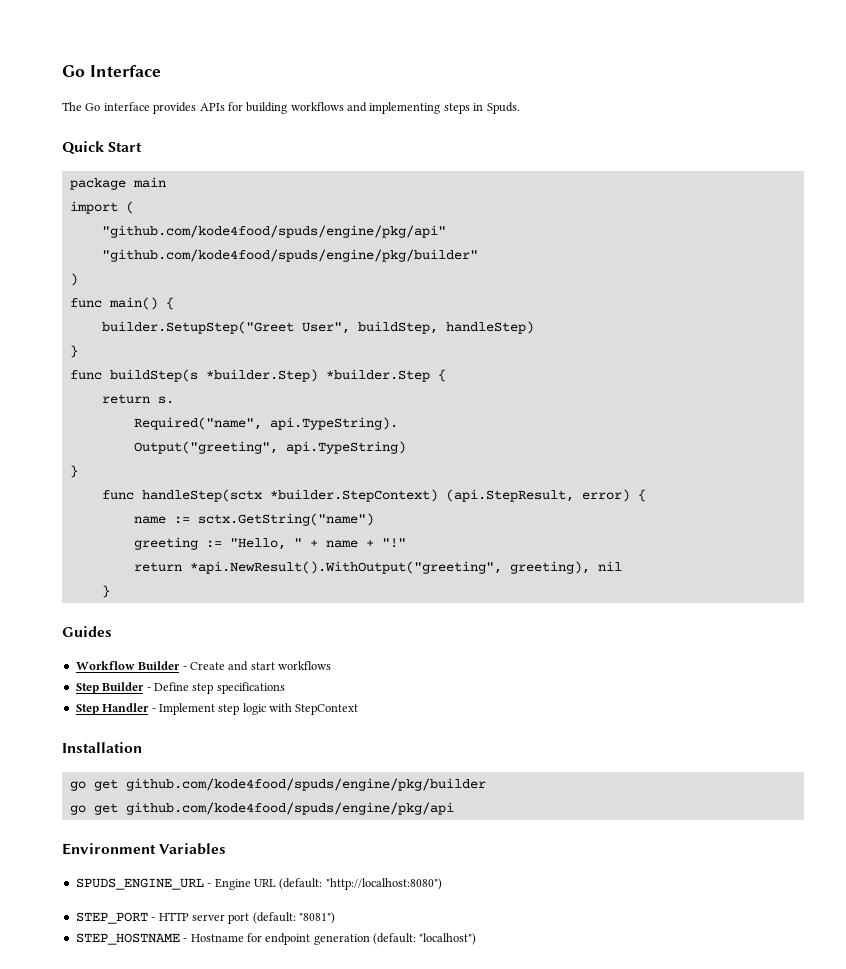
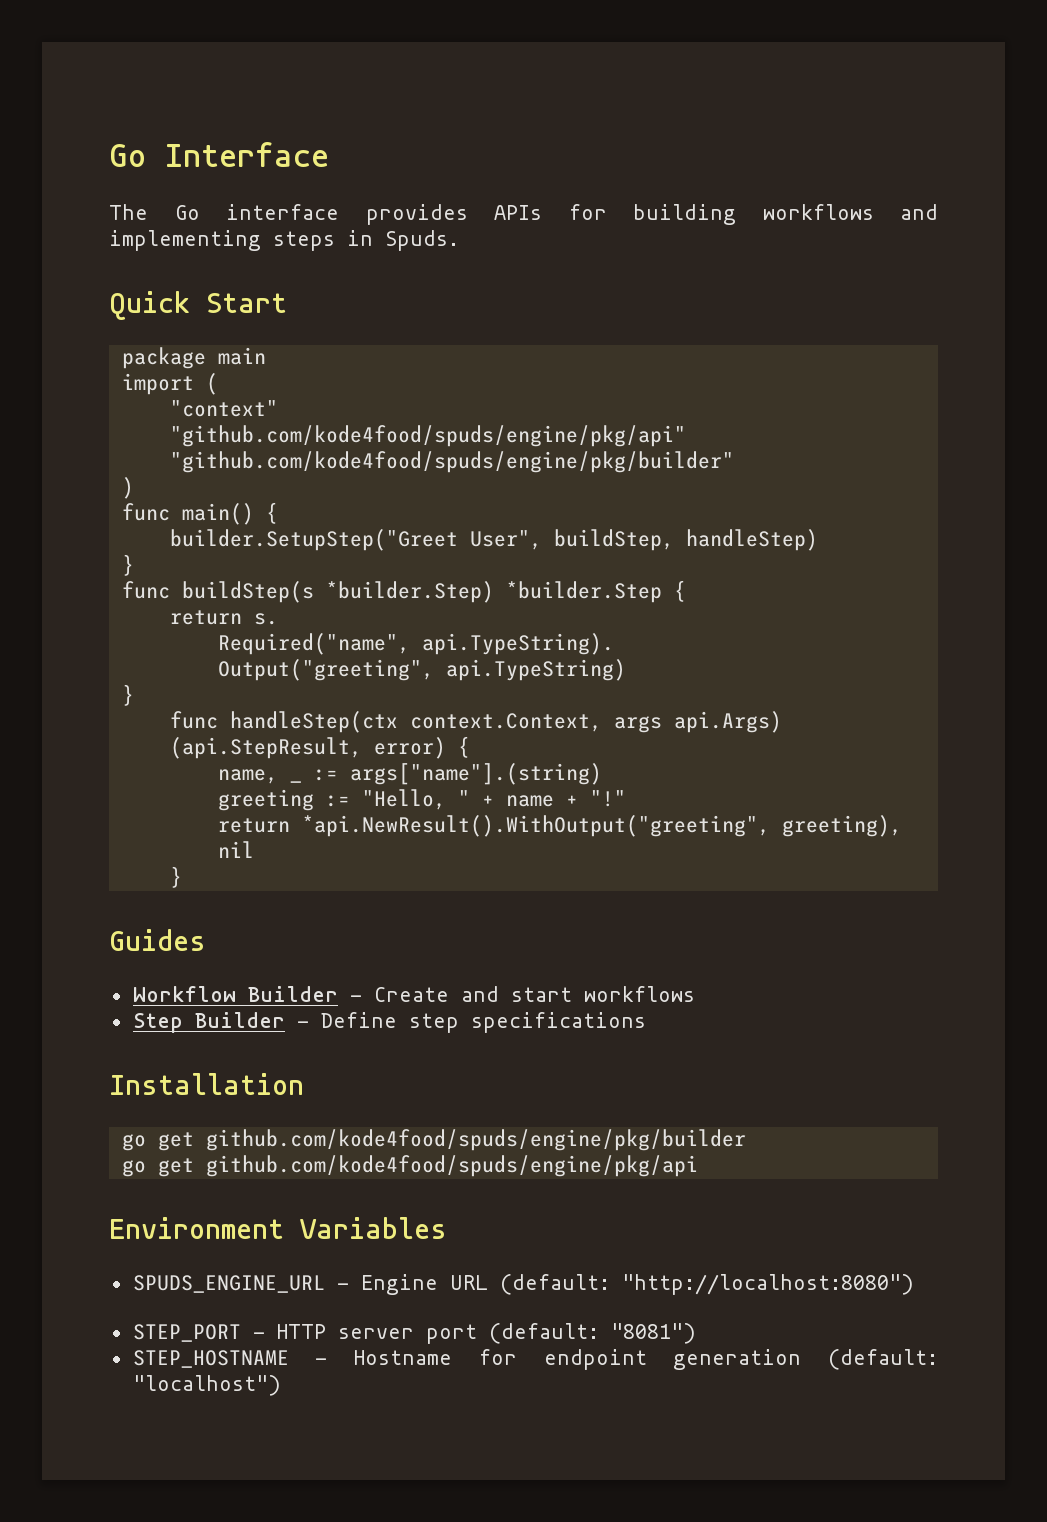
(134, 207) none -> [169,400,278,417] // "context"
[141,489,438,502] handleStep(sctx *builder.StepContext) -> [229,711,782,733] handleStep(ctx context.Context, args api.Args)
[133,513,374,526] name := sctx.GetString("name") -> [217,763,602,785] name, _ := args["name"].(string)
[75,703,359,715] // Step Handler - Implement step logic with StepContext -> (646, 1022) none

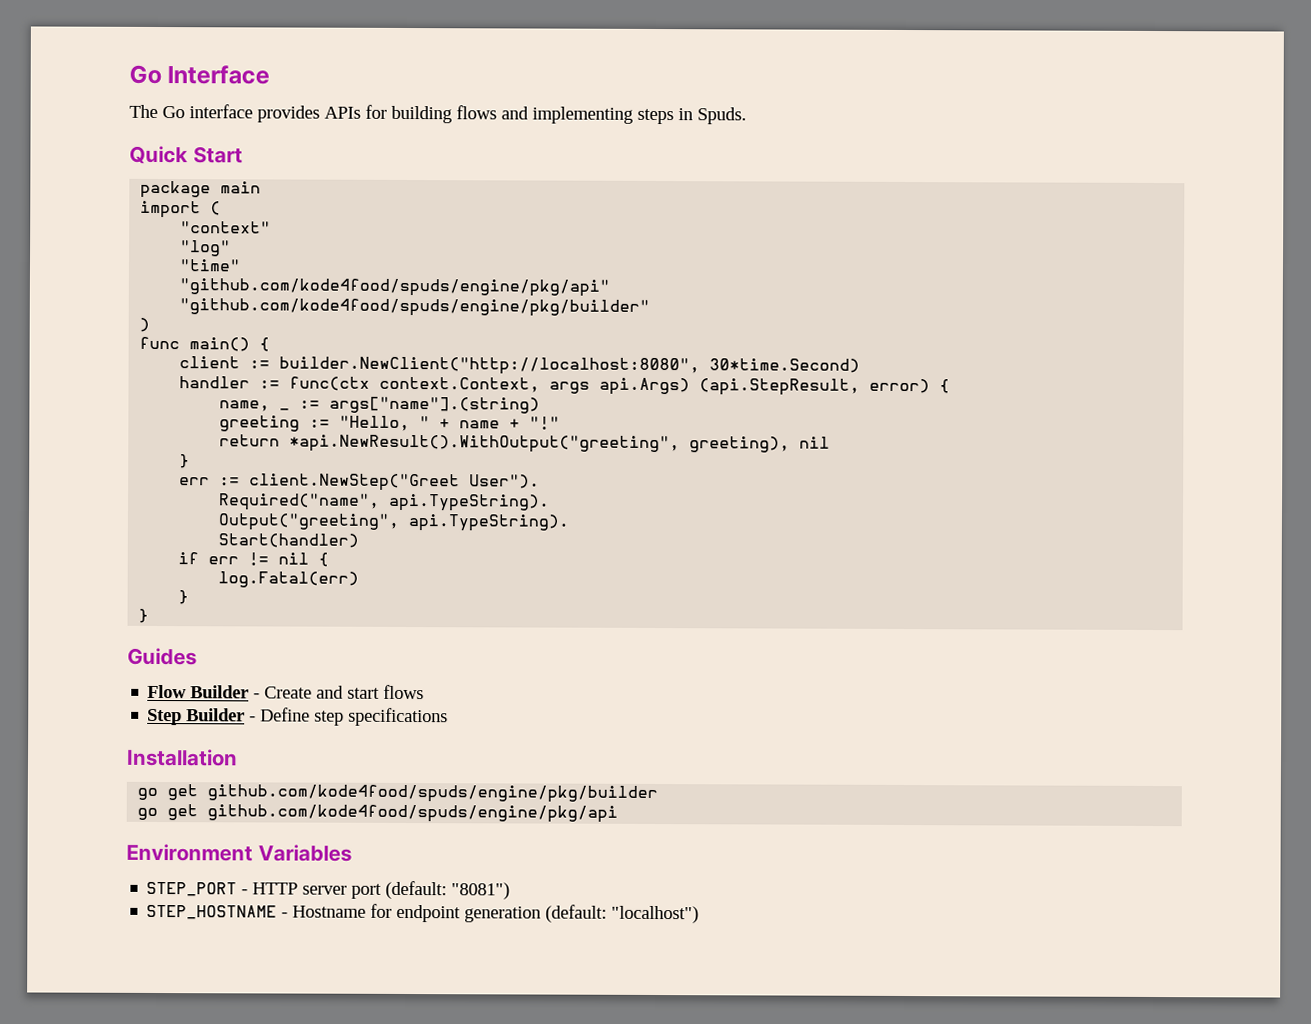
[762,204,874,220] workflows -> [456,105,497,120] flows
(278, 408) none -> [180,240,232,257] [179,259,242,272] // "log" // "time"
[169,529,818,551] [121,554,134,576] [121,580,686,603] [169,610,278,625] [217,633,614,655] [217,659,626,681] [121,684,134,706] [169,711,398,733] builder.SetupStep("Greet User", buildStep, handleStep) // } // func buildStep(s *builder.Step) *builder.Step { // return s. // Required("name", api.TypeString). // Output("greeting", api.TypeString) // } // func handleStep(ctx -> [179,356,861,376] [179,376,371,391] client := builder.NewClient("http://localhost:8080", 30*time.Second) // handler := func(ctx
(182, 877) none -> [179,473,541,492] [219,493,551,512] [218,513,570,532] [218,533,360,548] [178,552,330,567] [218,571,360,588] [178,590,190,605] [138,608,150,623] // err := client.NewStep("Greet User"). // Required("name", api.TypeString). // Output("greeting", api.TypeString). // Start(handler) // if err != nil { // log.Fatal(err) // } // }
[132,986,236,1002] Workflow -> [147,684,188,699] Flow
[583,986,695,1002] workflows -> [383,684,425,700] flows
[132,1274,914,1295] // SPUDS_ENGINE_URL - Engine URL (default: "http://localhost:8080") -> (352, 853) none

